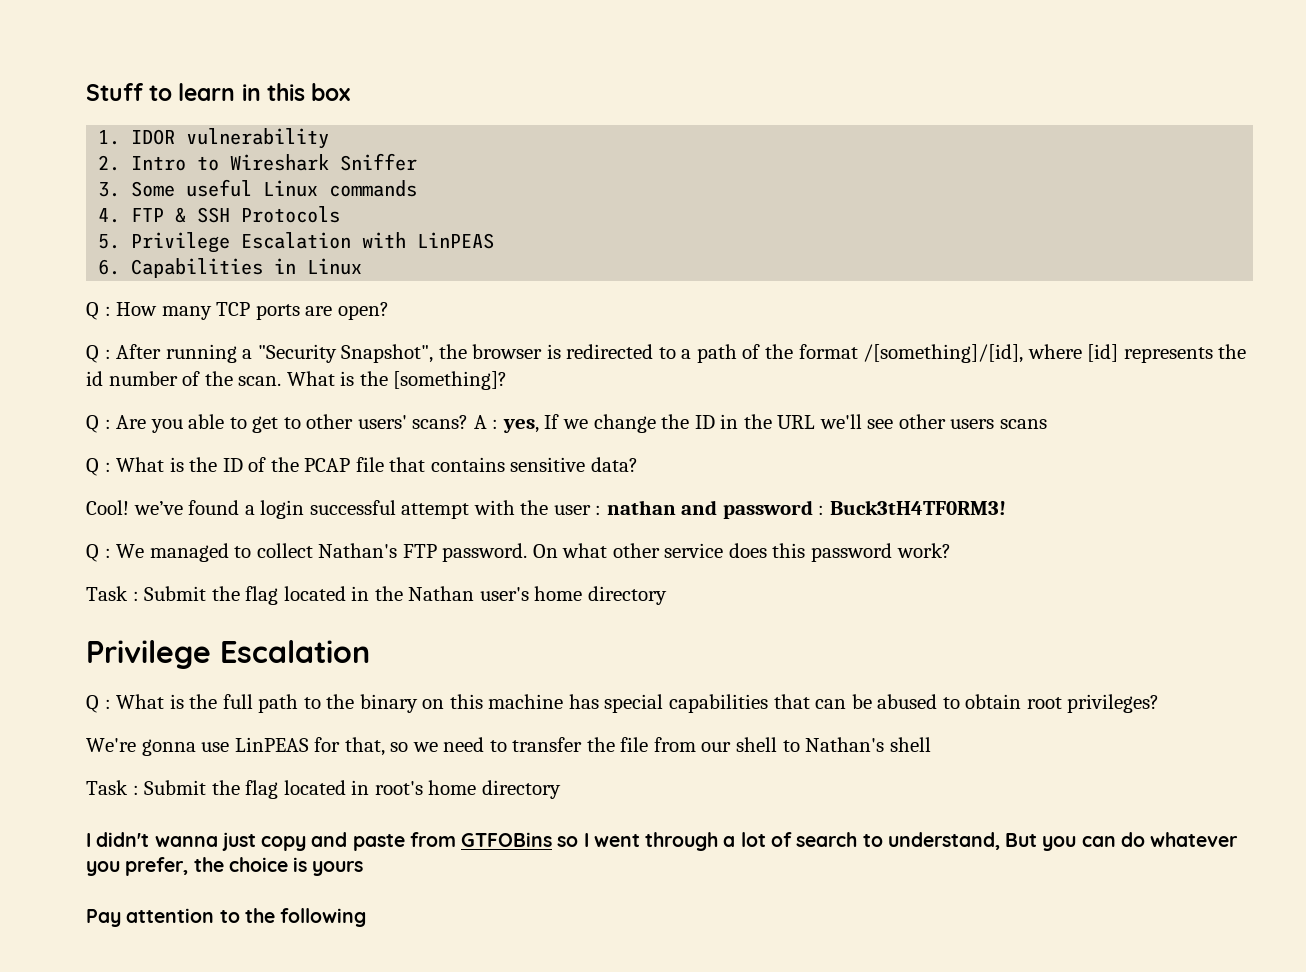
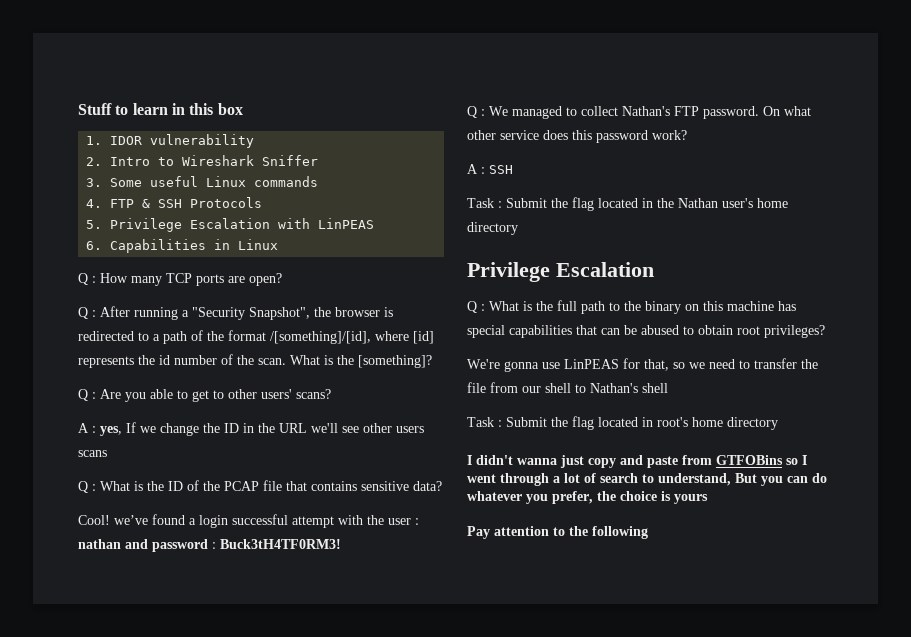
(469, 422) none -> (331, 394) //
(951, 550) none -> [467,164,513,174] // A : SSH

